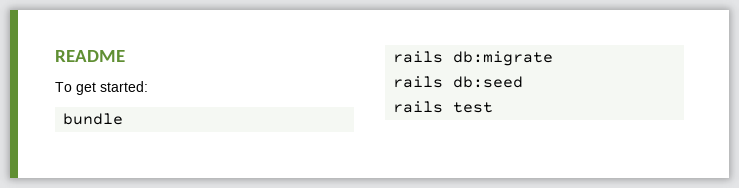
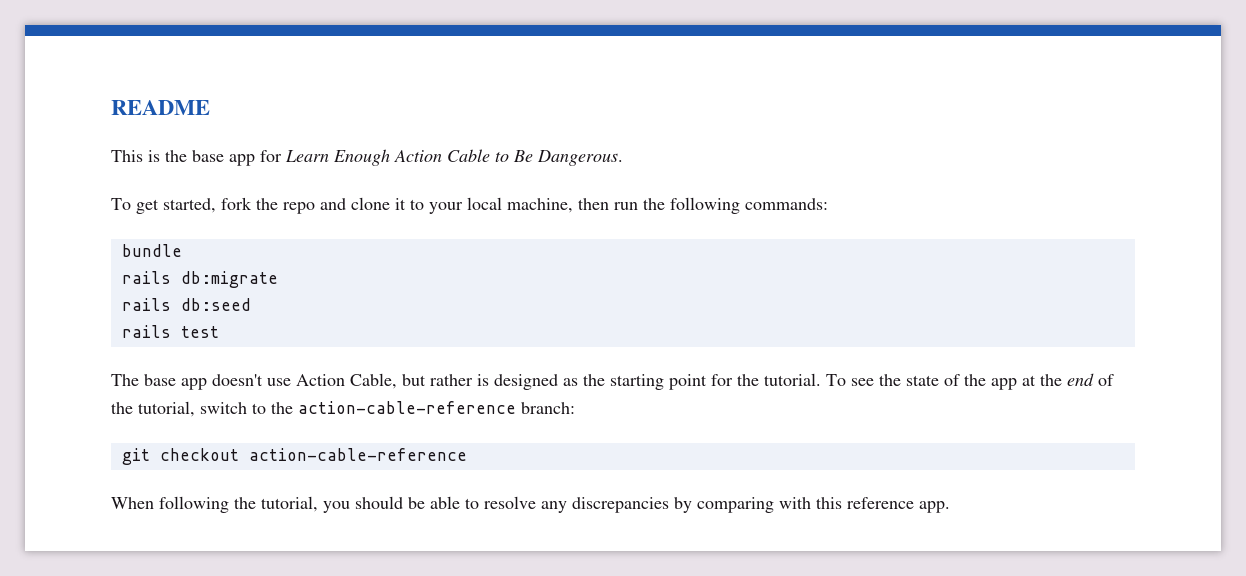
[55,81,148,95] To get started: -> [111,149,623,166] [111,197,828,214] This is the base app for Learn Enough Action Cable to Be Dangerous. // To get started, fork the repo and clone it to your local machine, then run the following commands:
(494, 107) none -> [111,373,1114,390] [111,401,575,417] [121,448,467,465] [111,496,950,513] // The base app doesn't use Action Cable, but rather is designed as the starting point for the tutorial. To see the state of the app at the end of the tutorial, switch to the action-cable-reference branch: // git checkout action-cable-reference // When following the tutorial, you should be able to resolve any discrepancies by comparing with this reference app.

